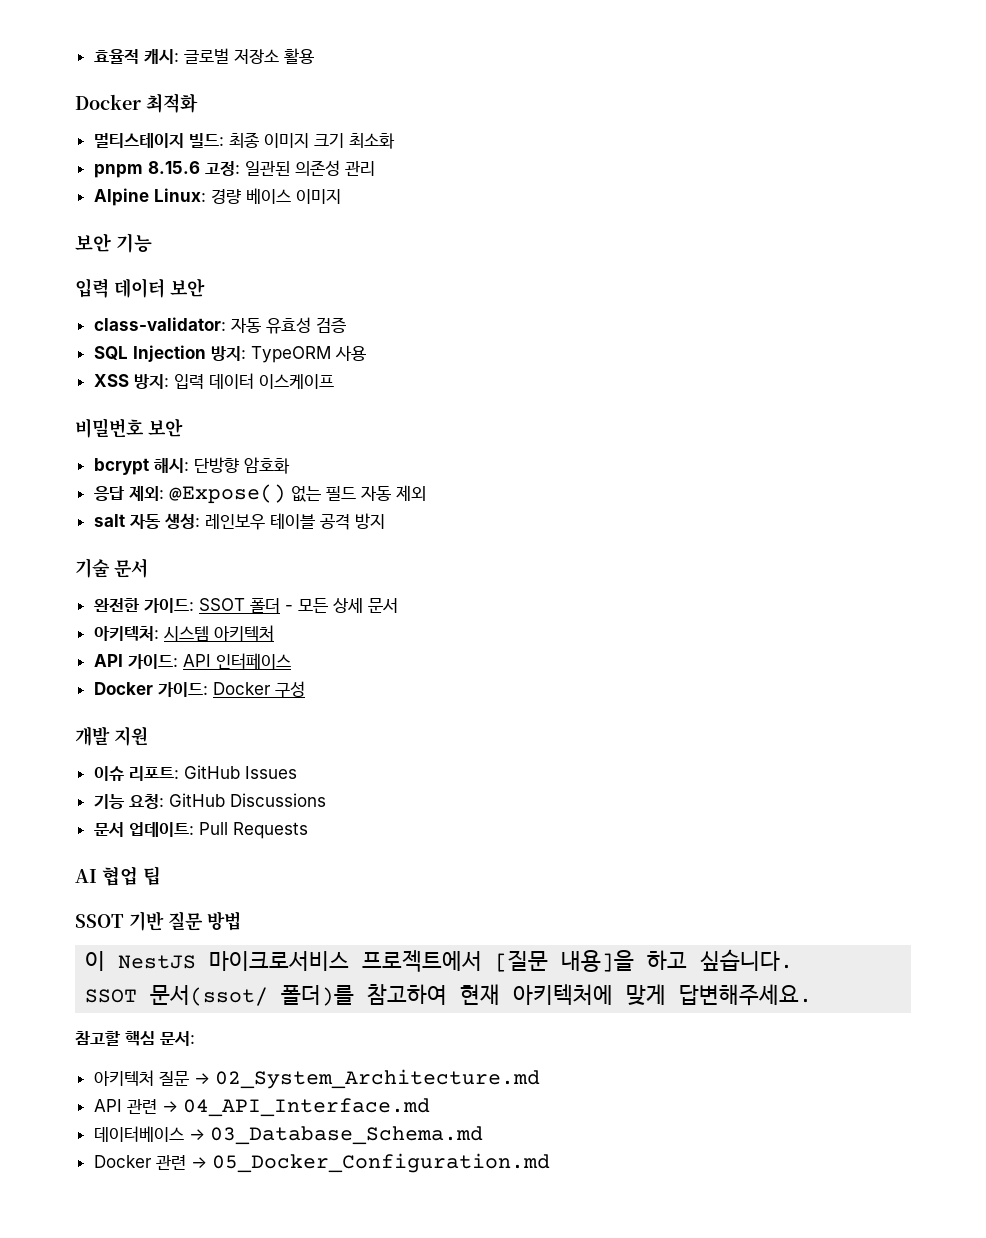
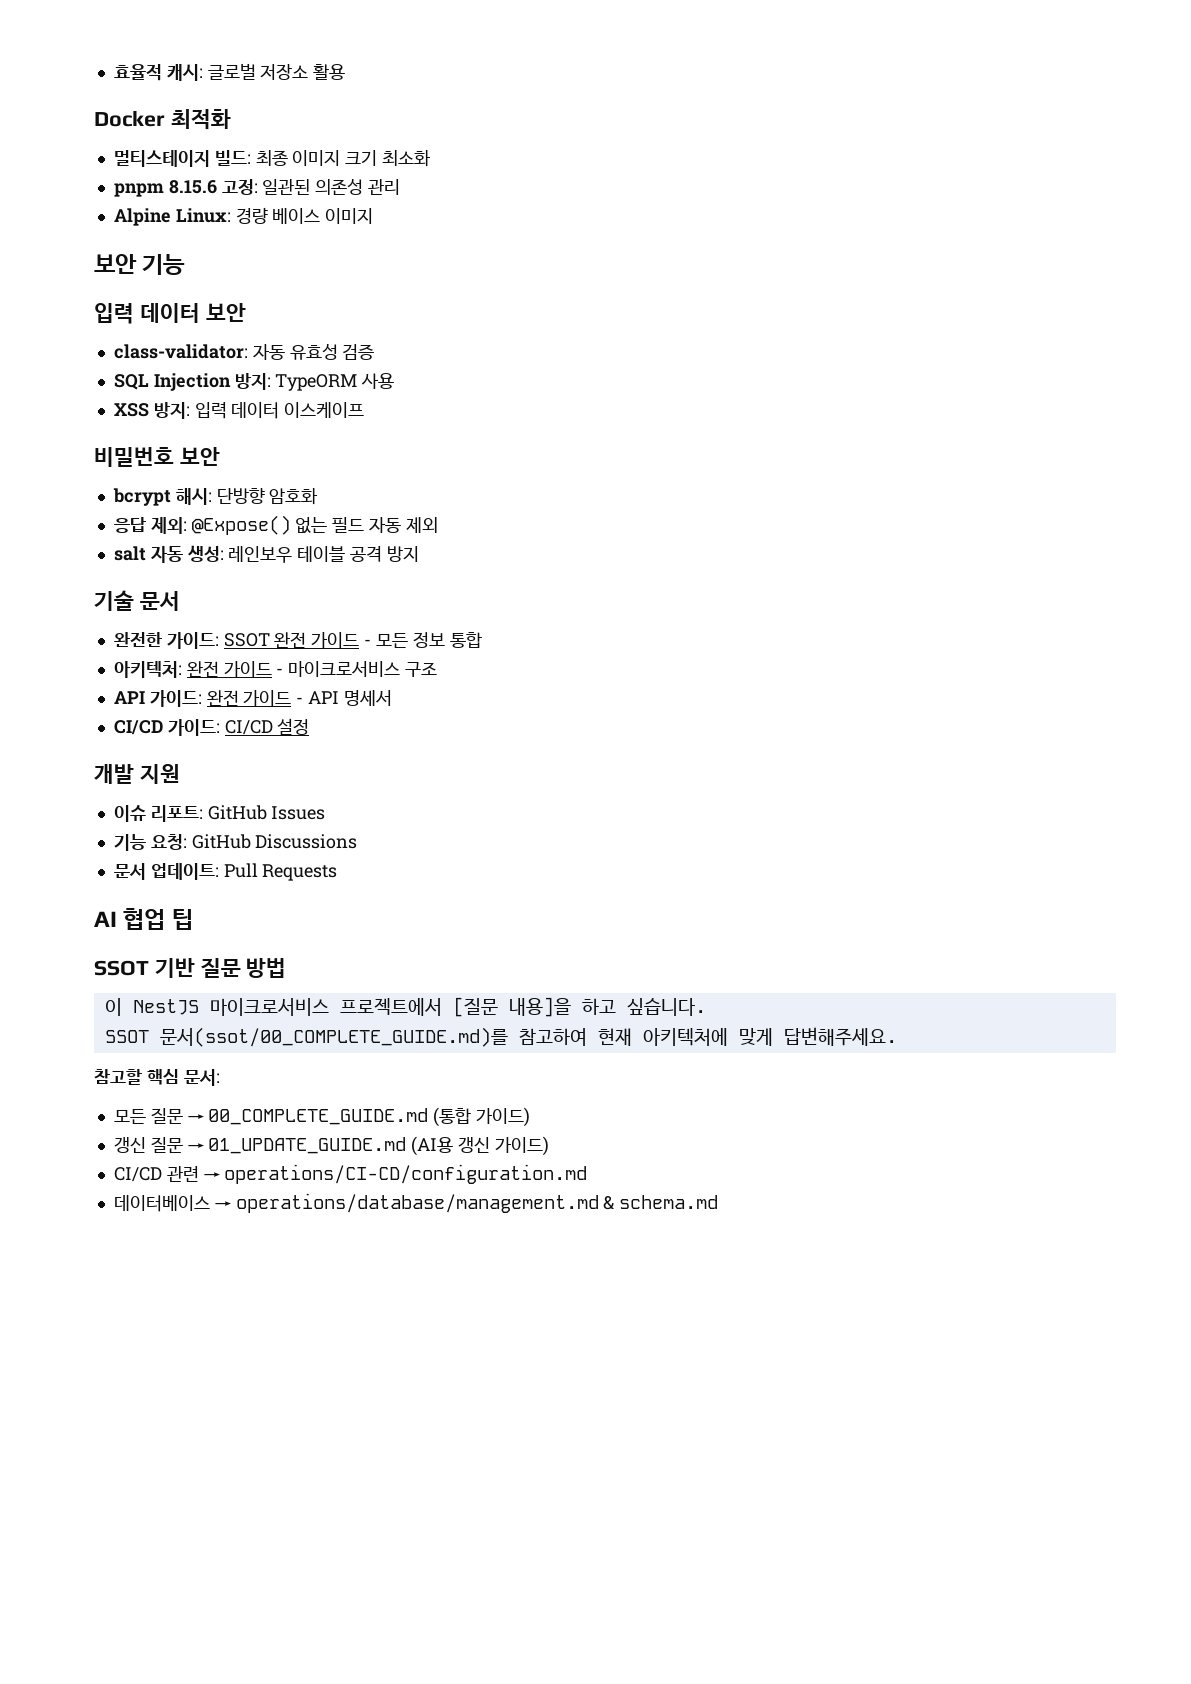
[249,598,398,613] [93,625,274,641] [93,653,291,669] [93,681,305,697] 폴더 - 모든 상세 문서 // 아키텍처: 시스템 아키텍처 // API 가이드: API 인터페이스 // Docker 가이드: Docker 구성 -> [274,632,482,648] [113,661,438,678] [113,690,392,707] [113,718,310,736] 완전 가이드 - 모든 정보 통합 // 아키텍처: 완전 가이드 - 마이크로서비스 구조 // API 가이드: 완전 가이드 - API 명세서 // CI/CD 가이드: CI/CD 설정
[150,985,355,1006] 문서(ssot/ 폴더)를 -> [159,1027,508,1047] 문서(ssot/00_COMPLETE_GUIDE.md)를
[93,1069,540,1089] [93,1098,430,1117] 아키텍처 질문 → 02_System_Architecture.md // API 관련 → 04_API_Interface.md -> [113,1107,531,1127] [113,1136,549,1156] [113,1164,588,1184] 모든 질문 → 00_COMPLETE_GUIDE.md (통합 가이드) // 갱신 질문 → 01_UPDATE_GUIDE.md (AI용 갱신 가이드) // CI/CD 관련 → operations/CI-CD/configuration.md
[209,1126,483,1145] [93,1153,550,1173] 03_Database_Schema.md // Docker 관련 → 05_Docker_Configuration.md -> [235,1193,719,1213] operations/database/management.md & schema.md

